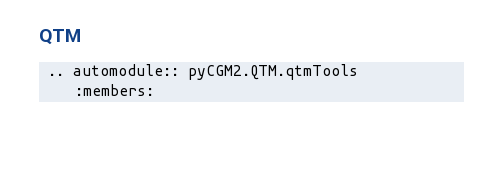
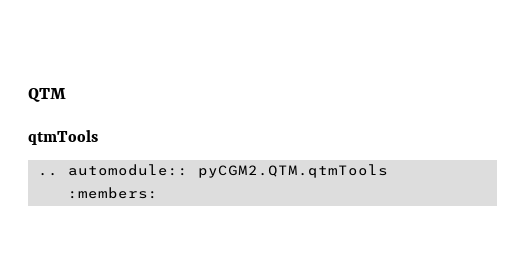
(81, 37) none -> [28,130,98,145] // qtmTools

